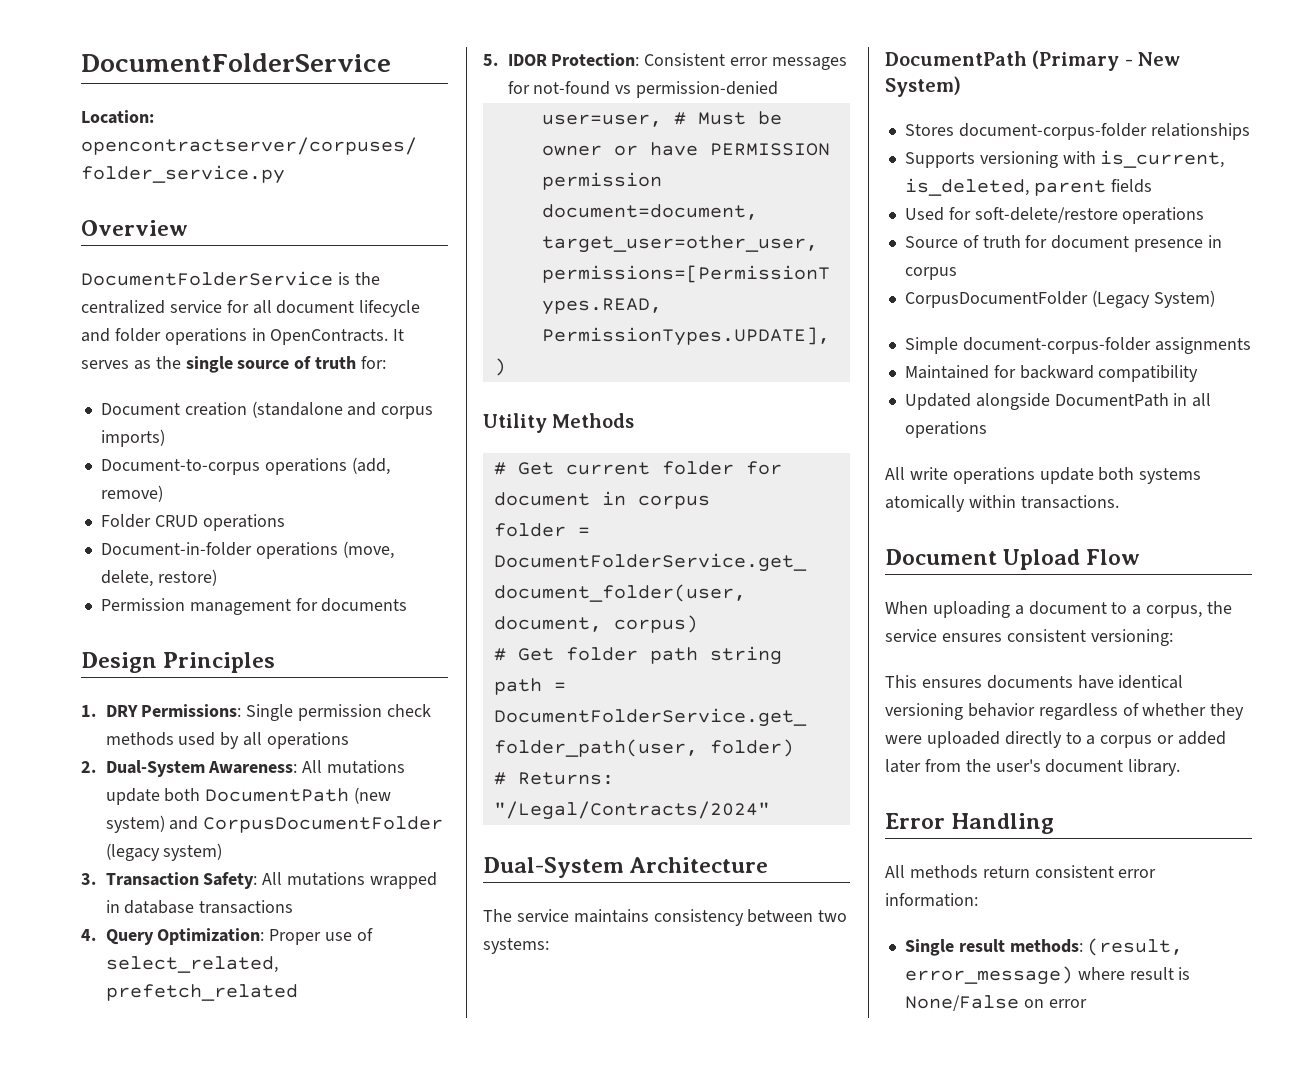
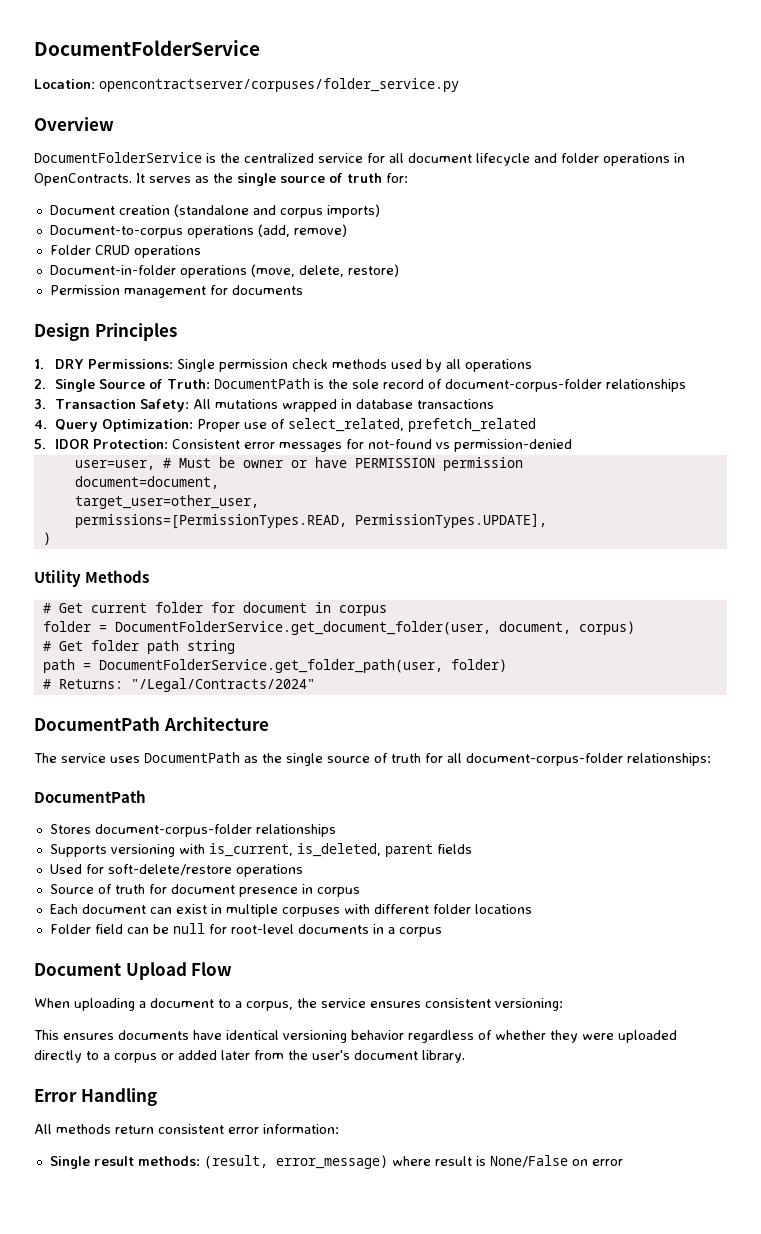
[105,760,406,777] [105,787,392,805] [105,815,444,833] [105,843,223,861] Dual-System Awareness: All mutations update both DocumentPath (new system) and CorpusDocumentFolder (legacy system) -> [54,378,686,392] Single Source of Truth: DocumentPath is the sole record of document-corpus-folder relationships
[483,857,624,878] Dual-System -> [34,717,160,731] DocumentPath
[573,909,848,926] [483,938,549,954] [885,50,1181,71] [885,76,961,97] maintains consistency between two systems: // DocumentPath (Primary - New System) -> [110,752,711,766] [34,790,146,803] uses DocumentPath as the single source of truth for all document-corpus-folder relationships: // DocumentPath
[904,290,1215,308] [904,337,1251,354] [904,365,1199,382] [904,393,1212,410] [904,421,987,438] [885,467,1202,484] [885,495,1119,512] CorpusDocumentFolder (Legacy System) // Simple document-corpus-folder assignments // Maintained for backward compatibility // Updated alongside DocumentPath in all operations // All write operations update both systems atomically within transactions. -> [49,904,532,917] [49,923,442,937] Each document can exist in multiple corpuses with different folder locations // Folder field can be null for root-level documents in a corpus

